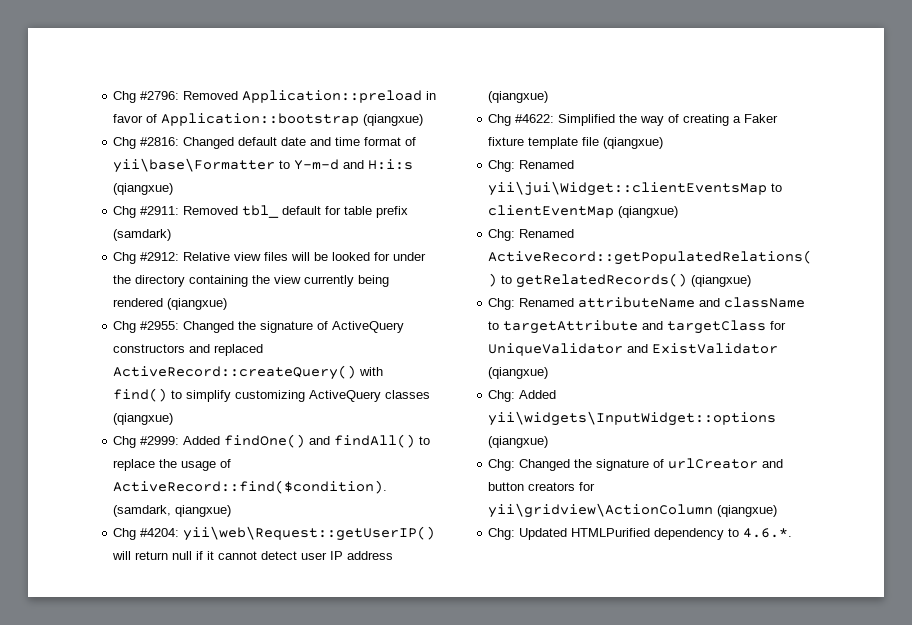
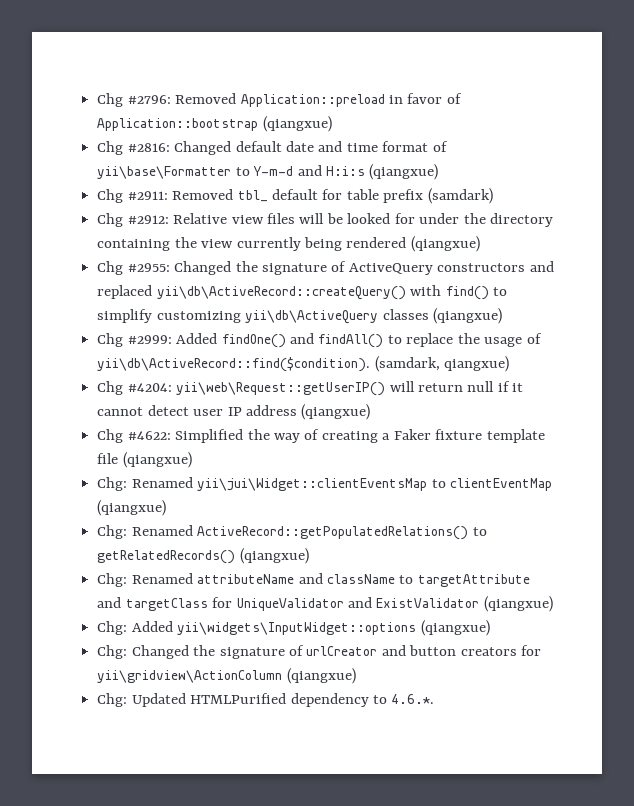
[113,365,357,380] ActiveRecord::createQuery() -> [156,286,406,300] yii\db\ActiveRecord::createQuery()
[309,390,382,402] ActiveQuery -> [245,310,379,324] yii\db\ActiveQuery
[113,480,388,494] ActiveRecord::find($condition). -> [97,357,371,372] yii\db\ActiveRecord::find($condition).

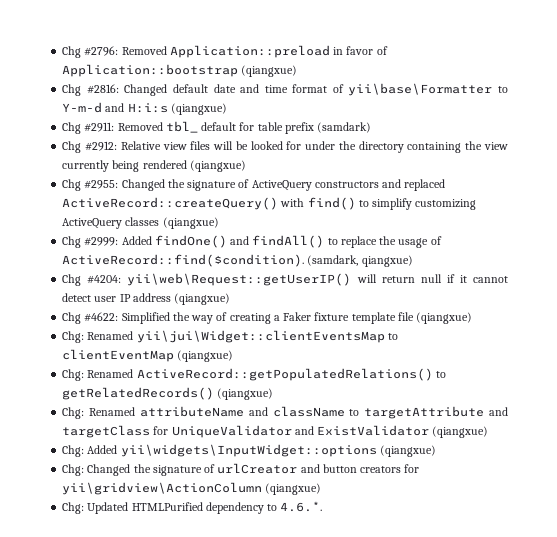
[156,286,406,300] yii\db\ActiveRecord::createQuery() -> [62,197,279,210] ActiveRecord::createQuery()
[245,310,379,324] yii\db\ActiveQuery -> [62,218,123,229] ActiveQuery
[97,357,371,372] yii\db\ActiveRecord::find($condition). -> [62,254,305,267] ActiveRecord::find($condition).

